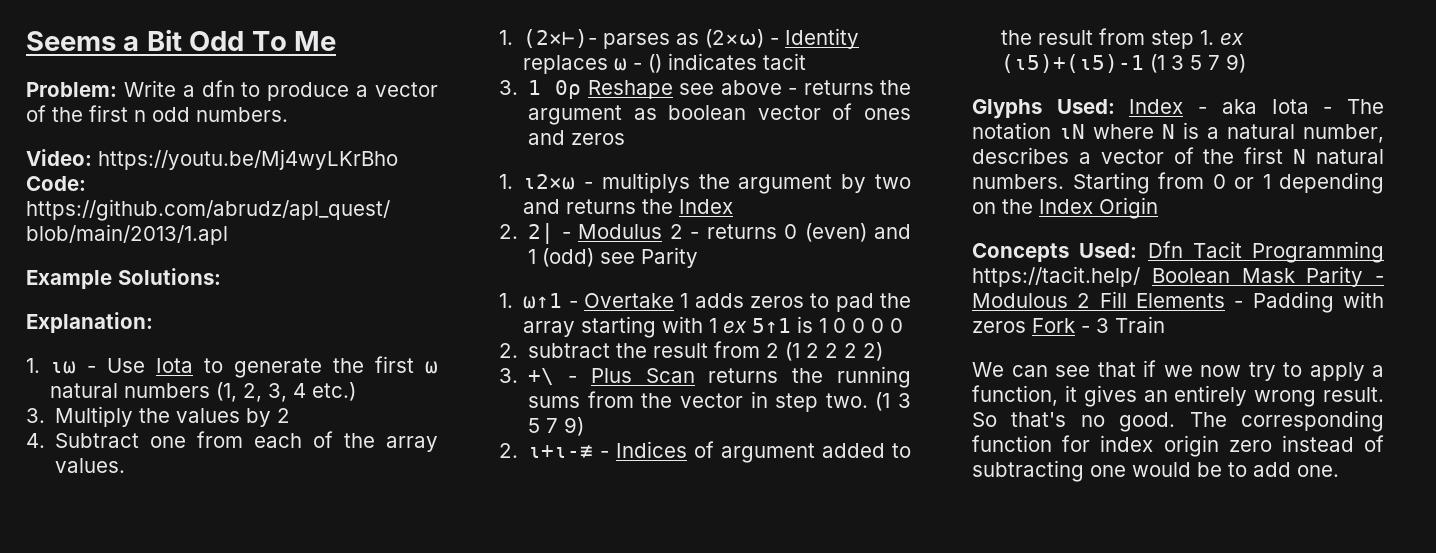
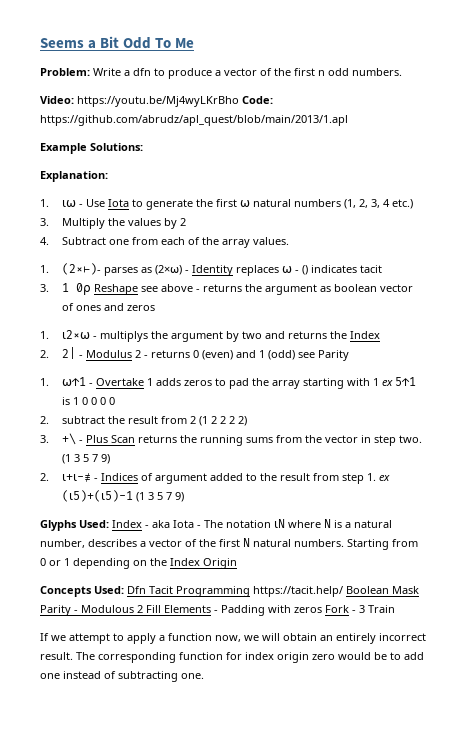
[972,360,1384,381] [972,385,1384,407] [972,412,1176,432] We can see that if we now try to apply a function, it gives an entirely wrong result. So that's no good. -> [40,633,426,644] [40,652,73,660] If we attempt to apply a function now, we will obtain an entirely incorrect result.
[1281,435,1384,452] [972,460,1291,482] instead of subtracting one would be to add -> [338,652,424,660] [40,671,178,682] would be to add one instead of subtracting

